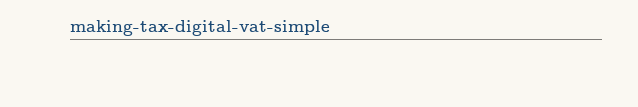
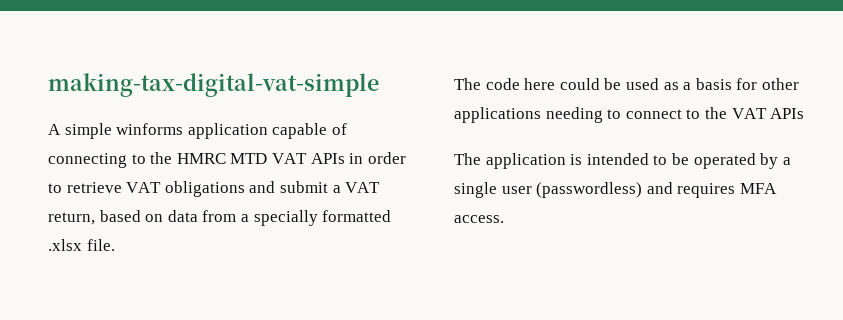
(330, 28) none -> [48,123,347,139] [48,152,406,168] [48,181,381,197] [48,210,392,226] [48,239,115,251] [454,78,799,90] [454,107,805,123] [454,153,791,169] [454,182,777,198] [454,215,504,223] // A simple winforms application capable of connecting to the HMRC MTD VAT APIs in order to retrieve VAT obligations and submit a VAT return, based on data from a specially formatted .xlsx file. // The code here could be used as a basis for other applications needing to connect to the VAT APIs // The application is intended to be operated by a single user (passwordless) and requires MFA access.

